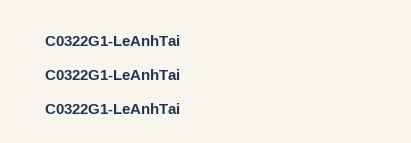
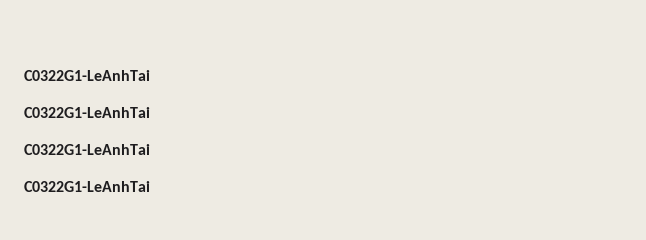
[45,35,180,46] [45,69,180,80] [45,103,180,114] C0322G1-LeAnhTai // C0322G1-LeAnhTai // C0322G1-LeAnhTai -> [24,70,150,81] [24,107,150,118] [24,144,150,155] [24,181,150,192] C0322G1-LeAnhTai // C0322G1-LeAnhTai // C0322G1-LeAnhTai // C0322G1-LeAnhTai

